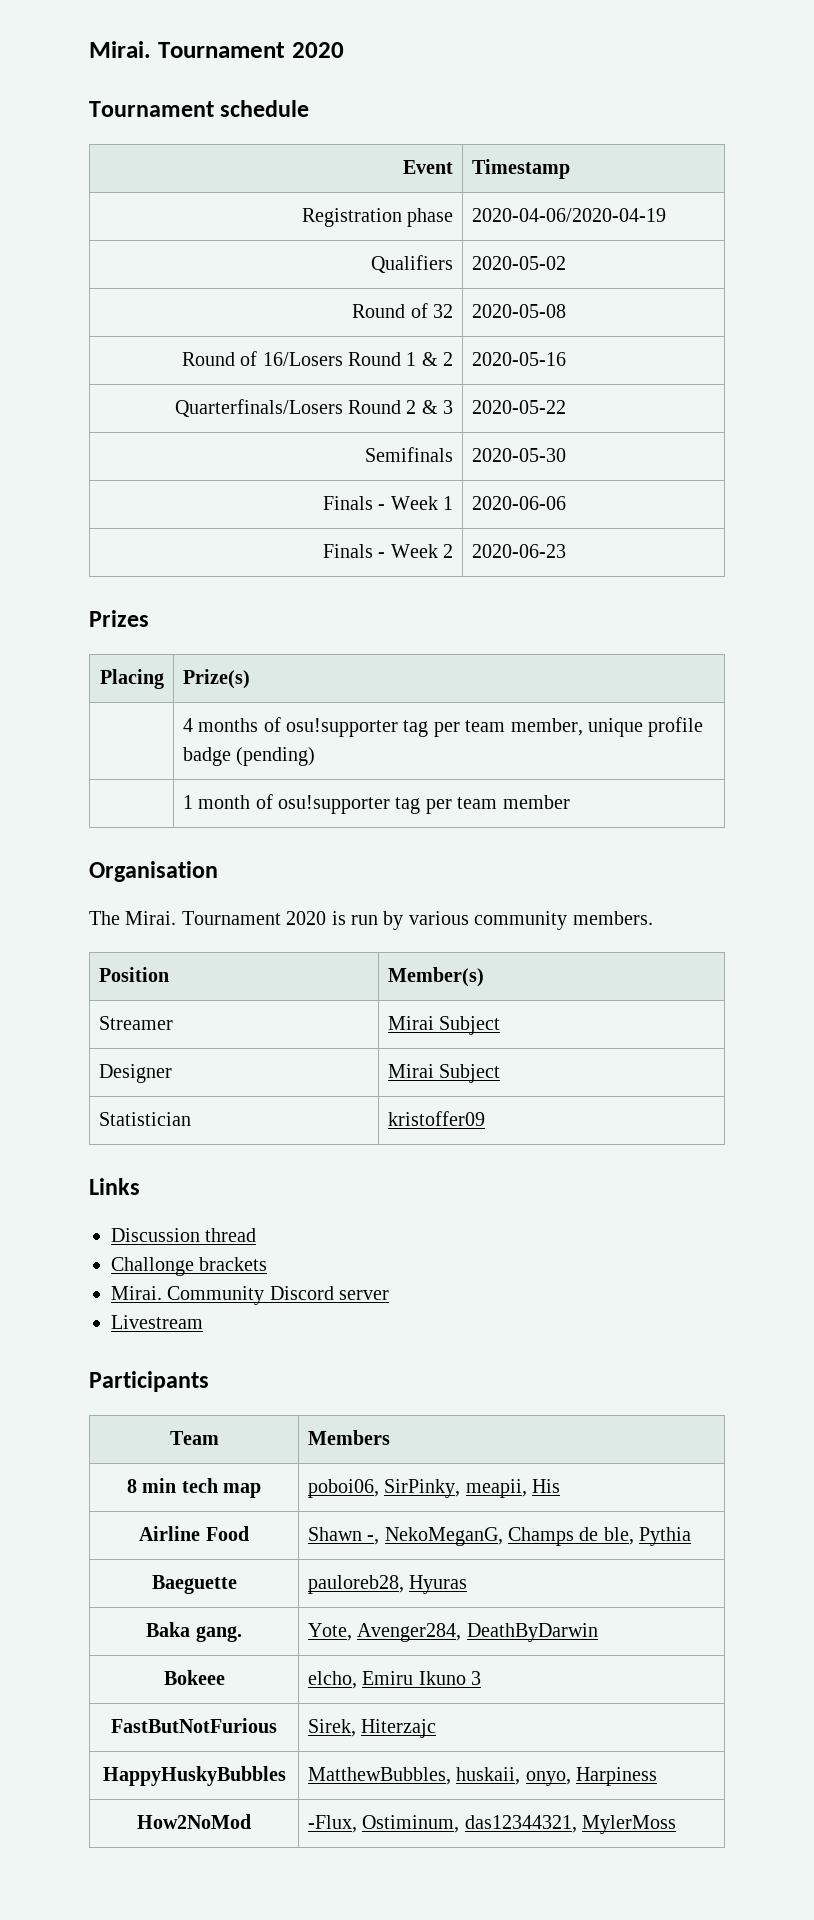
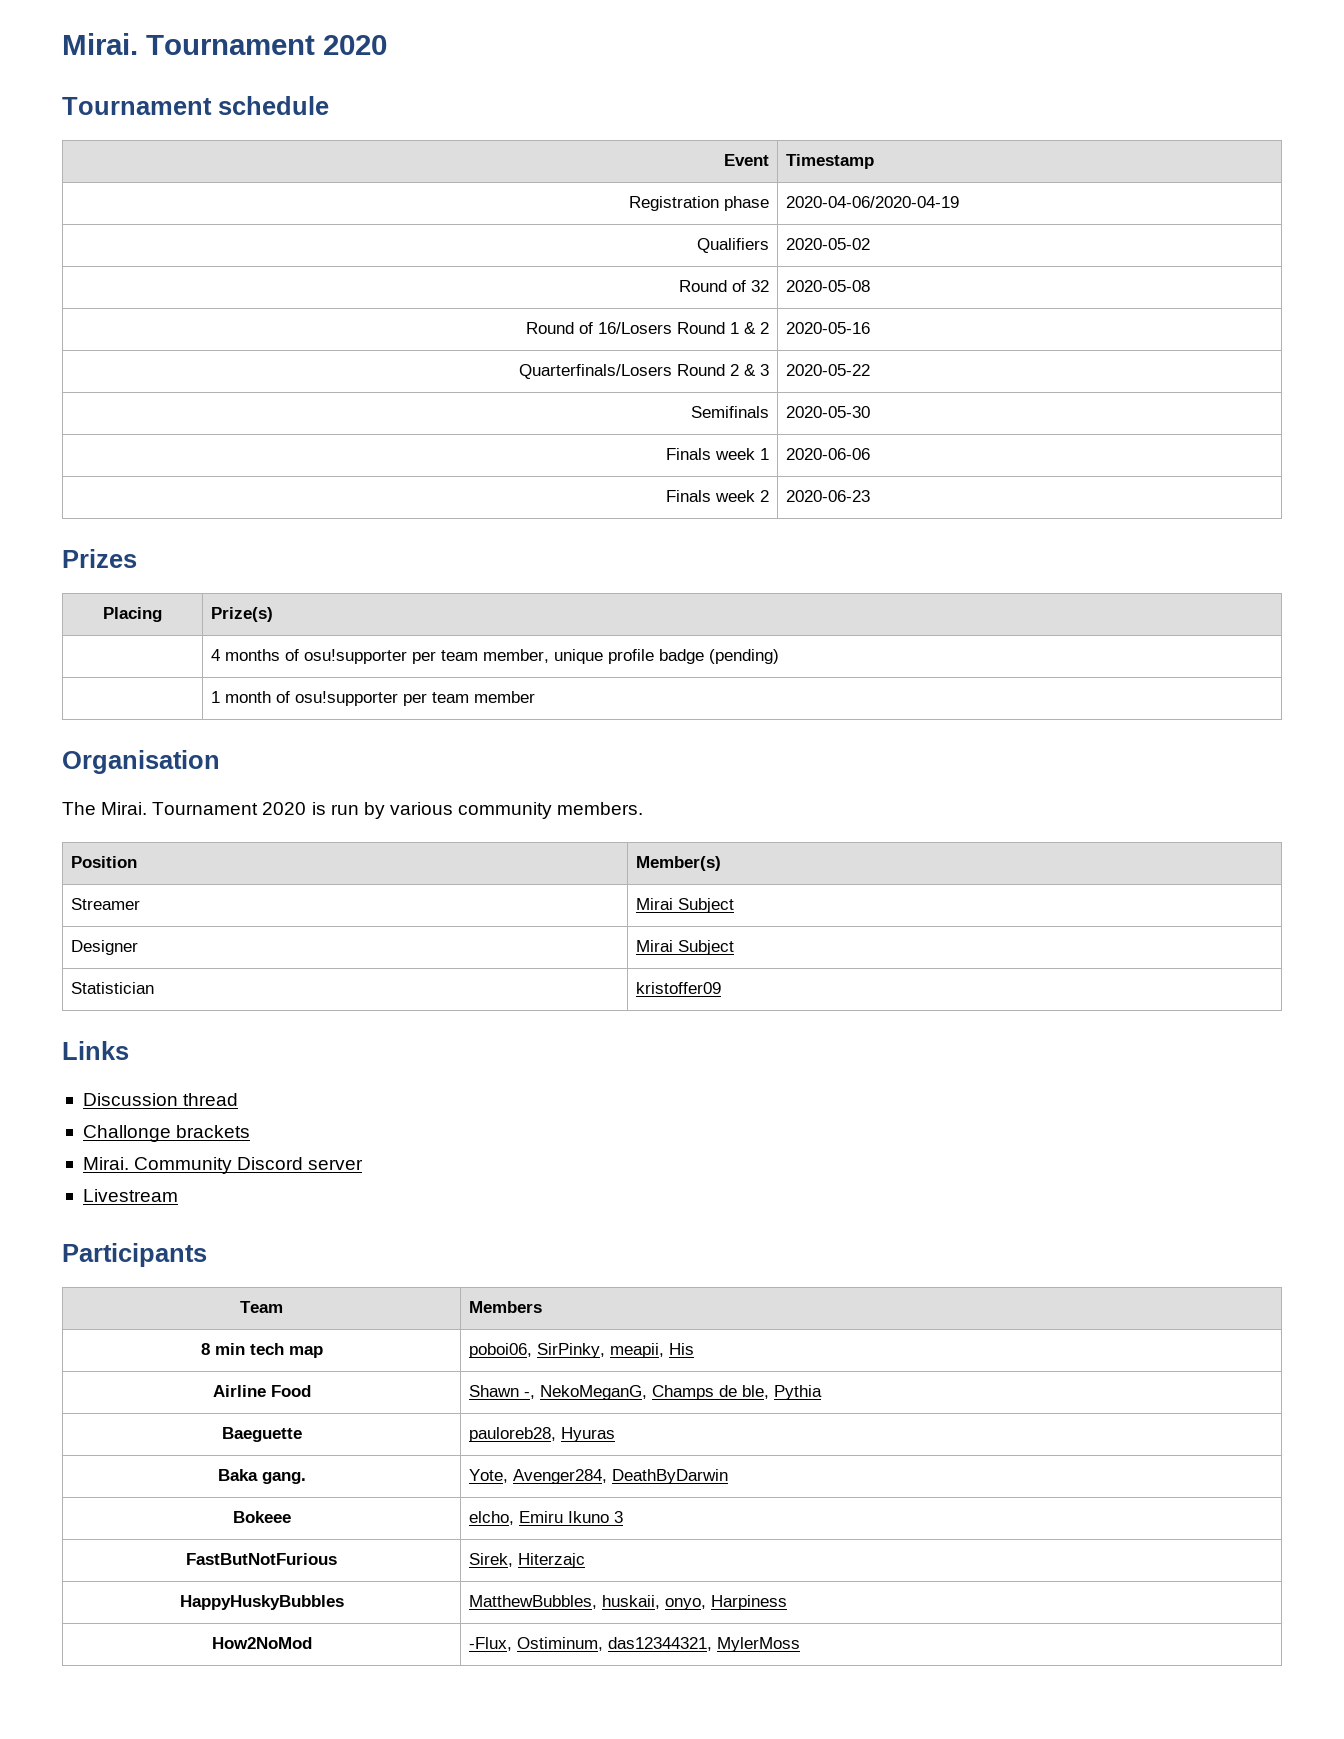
[378,496,438,510] - Week -> [715,448,756,460] week
[378,544,438,558] - Week -> [715,490,756,502] week
[403,720,429,737] tag -> (407, 656) none
[395,797,421,814] tag -> (398, 698) none

